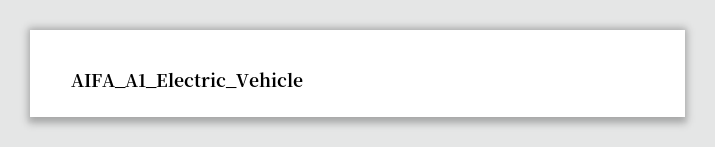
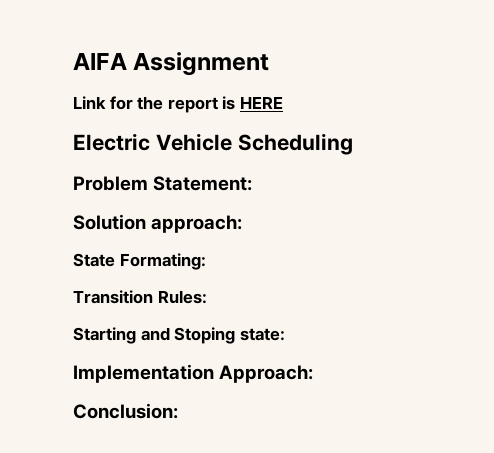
[71,72,303,89] AIFA_A1_Electric_Vehicle -> [73,52,270,76] [73,96,283,113] [73,133,353,155] [73,176,253,191] [73,214,243,233] [73,253,206,270] [73,290,207,304] [73,327,285,344] [73,364,314,383] [73,403,178,419] AIFA Assignment // Link for the report is HERE // Electric Vehicle Scheduling // Problem Statement: // Solution approach: // State Formating: // Transition Rules: // Starting and Stoping state: // Implementation Approach: // Conclusion:

